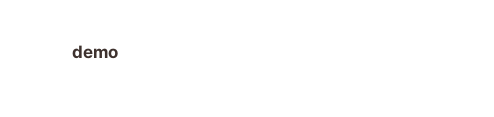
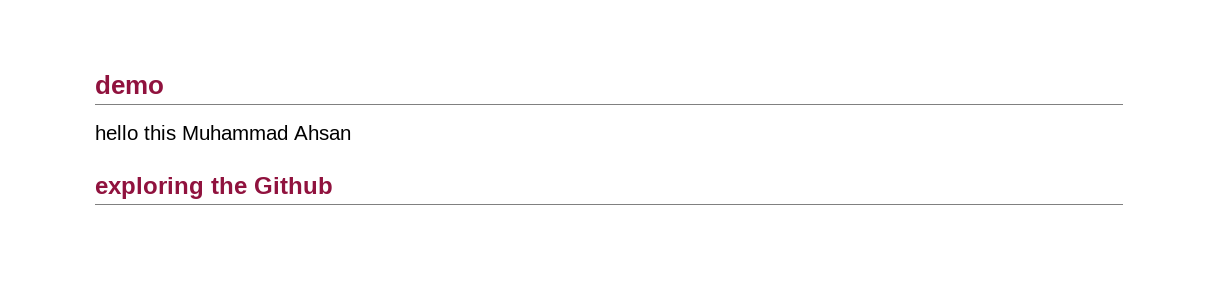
(118, 52) none -> [95,125,351,140] [95,177,333,199] // hello this Muhammad Ahsan // exploring the Github

